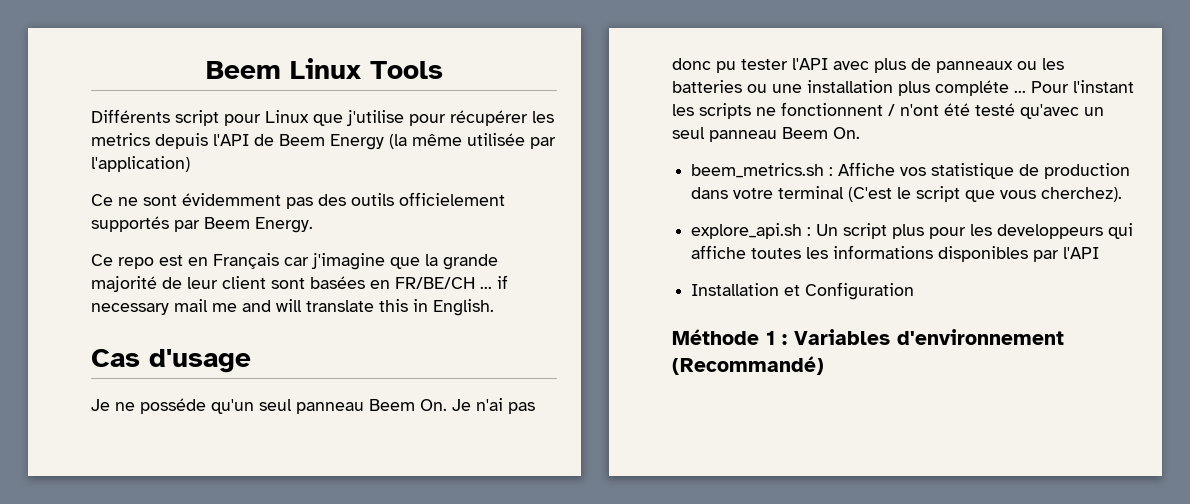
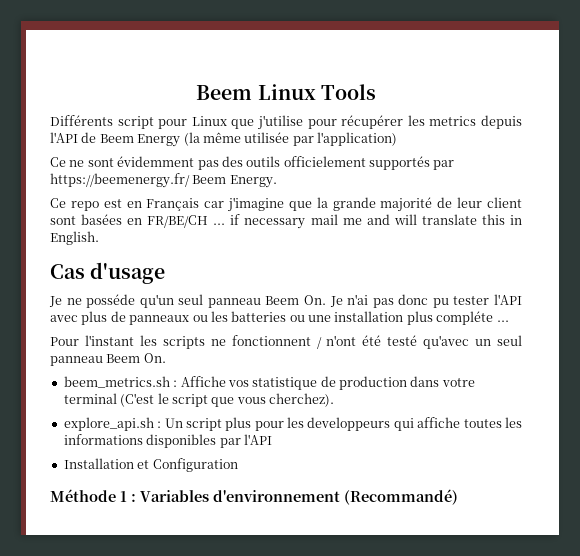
(200, 226) none -> [50,173,190,188] https://beemenergy.fr/
(1026, 91) none -> (509, 321) //

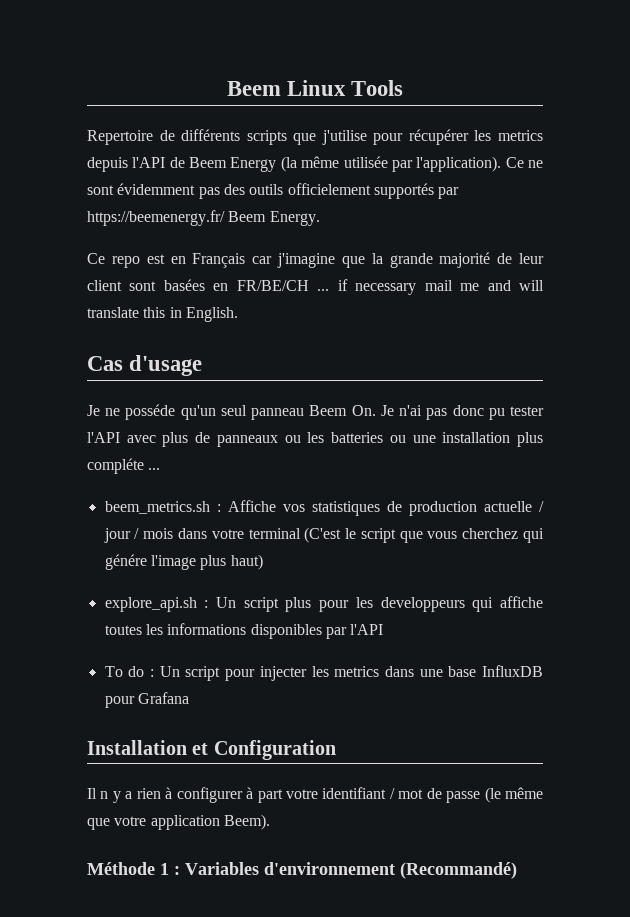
[50,115,227,129] Différents script pour Linux -> [87,129,287,145] Repertoire de différents scripts
[317,132,397,146] l'application) // -> [416,156,502,172] l'application).
[50,335,523,349] [50,353,166,366] // Pour l'instant les scripts ne fonctionnent / n'ont été testé qu'avec un seul panneau Beem On. -> (161, 469) none
[252,377,318,390] statistique -> [311,501,380,516] statistiques
(407, 383) none -> [483,501,544,512] [103,528,174,543] actuelle / jour / mois
[269,393,334,407] cherchez). -> [462,528,544,543] [104,554,263,570] cherchez qui génére l'image plus haut)
[63,458,238,472] Installation et Configuration -> [104,665,543,681] [104,692,189,708] [87,740,336,760] [87,787,543,803] [87,814,270,830] To do : Un script pour injecter les metrics dans une base InfluxDB pour Grafana // Installation et Configuration // Il n y a rien à configurer à part votre identifiant / mot de passe (le même que votre application Beem).

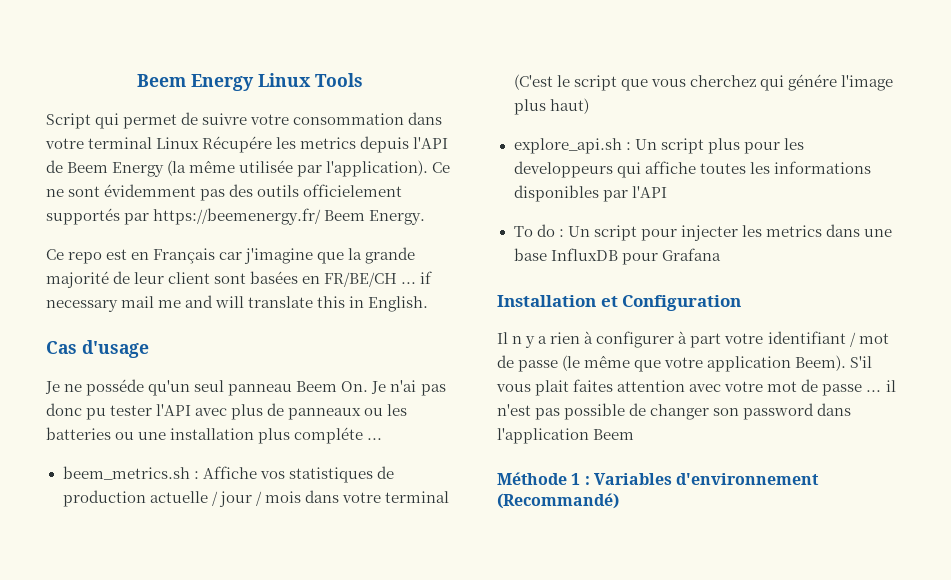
[226,81,281,96] Beem -> [137,74,254,91] Beem Energy
[87,129,469,145] Repertoire de différents scripts que j'utilise pour récupérer -> [46,112,443,129] [45,136,273,153] Script qui permet de suivre votre consommation dans votre terminal Linux Récupére
(270, 822) none -> [850,356,873,368] [496,379,896,396] [497,403,852,420] [497,428,635,444] S'il vous plait faites attention avec votre mot de passe ... il n'est pas possible de changer son password dans l'application Beem

